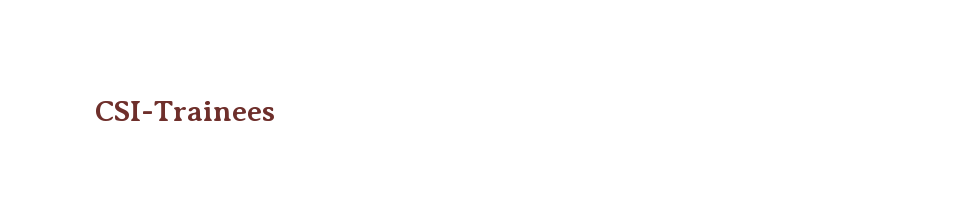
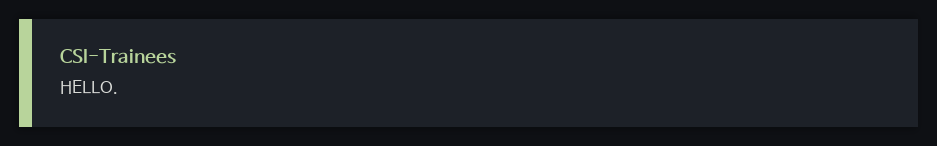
(275, 111) none -> [60,80,118,94] // HELLO.

